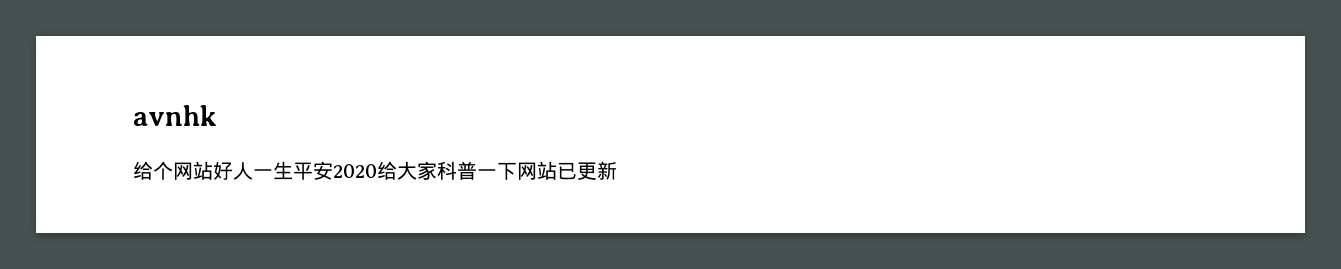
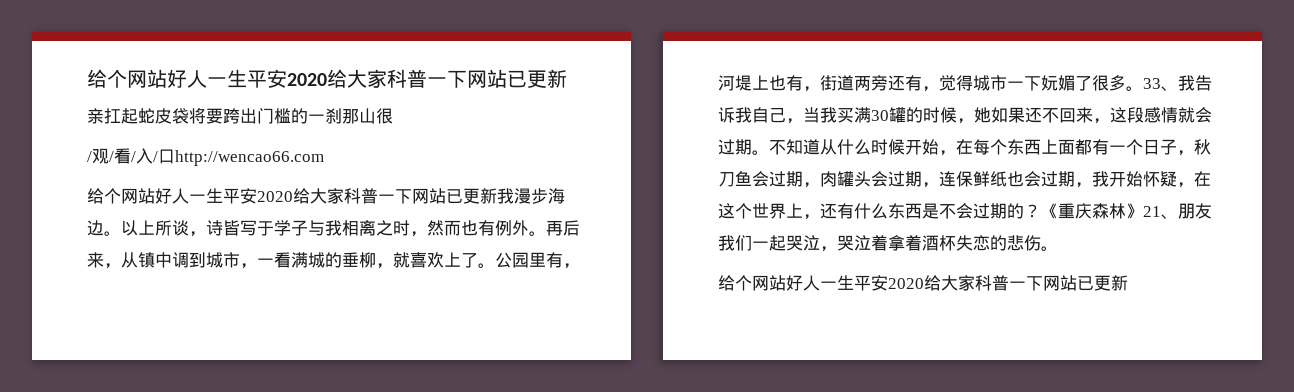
[133,105,217,126] avnhk -> [87,69,567,88] [87,108,393,124] [87,148,324,166] [87,188,565,204] [87,220,580,237] [87,252,580,269] [718,75,1212,92] [718,107,1212,124] [718,139,1211,156] [718,171,1211,188] [718,203,1212,220] [718,235,1058,252] 给个网站好人一生平安2020给大家科普一下网站已更新 // 亲扛起蛇皮袋将要跨出门槛的一刹那山很 // /观/看/入/口http://wencao66.com // 给个网站好人一生平安2020给大家科普一下网站已更新我漫步海边。以上所谈，诗皆写于学子与我相离之时，然而也有例外。再后来，从镇中调到城市，一看满城的垂柳，就喜欢上了。公园里有，河堤上也有，街道两旁还有，觉得城市一下妩媚了很多。33、我告诉我自己，当我买满30罐的时候，她如果还不回来，这段感情就会过期。不知道从什么时候开始，在每个东西上面都有一个日子，秋刀鱼会过期，肉罐头会过期，连保鲜纸也会过期，我开始怀疑，在这个世界上，还有什么东西是不会过期的？《重庆森林》21、朋友我们一起哭泣，哭泣着拿着酒杯失恋的悲伤。

